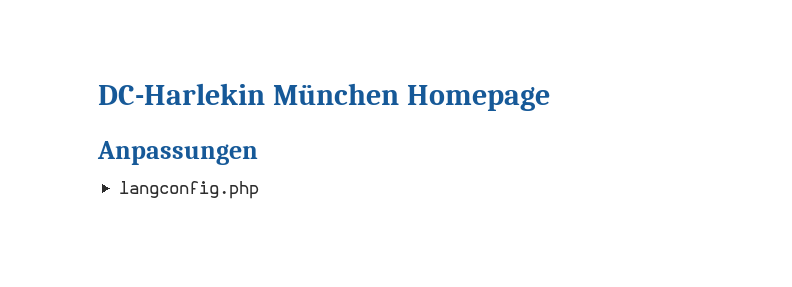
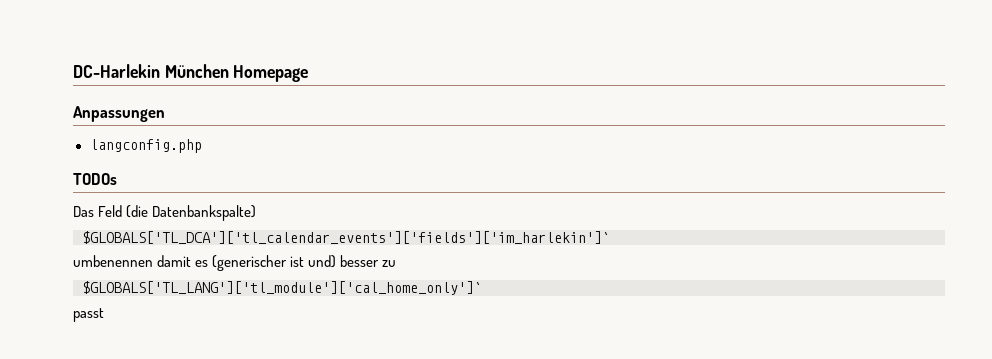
(259, 190) none -> [73,173,117,185] [73,205,257,221] [82,231,610,244] [73,255,397,271] [82,281,482,295] [73,308,104,322] // TODOs // Das Feld (die Datenbankspalte) // $GLOBALS['TL_DCA']['tl_calendar_events']['fields']['im_harlekin']` // umbenennen damit es (generischer ist und) besser zu // $GLOBALS['TL_LANG']['tl_module']['cal_home_only']` // passt

